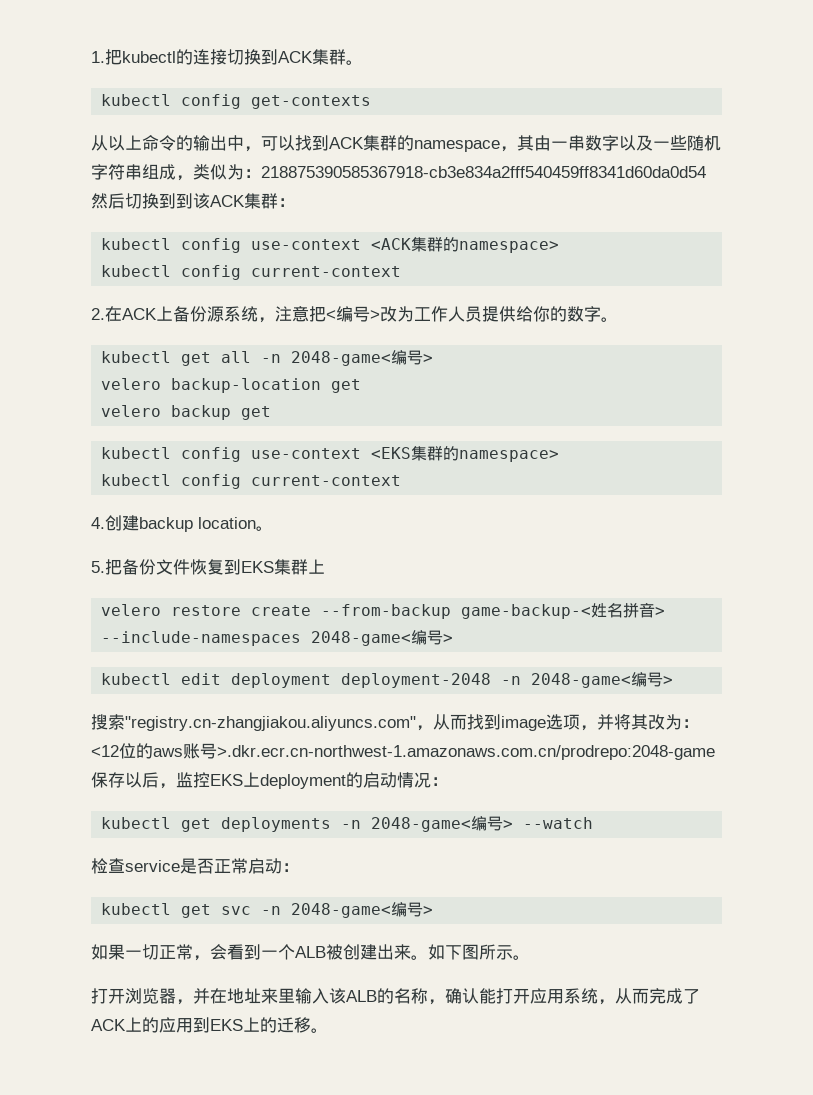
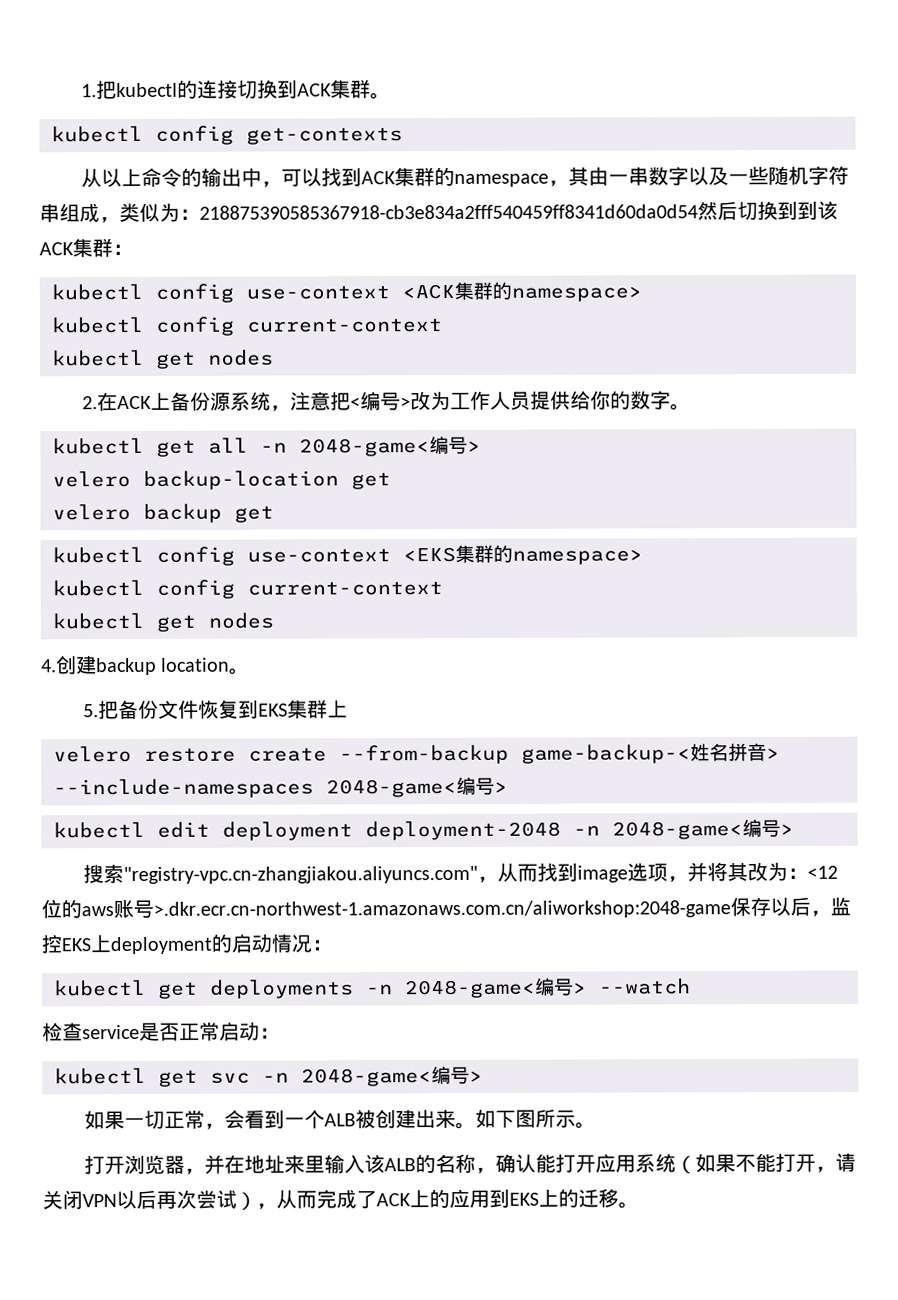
(402, 271) none -> [52,349,274,369] // kubectl get nodes
(402, 480) none -> [52,612,274,632] // kubectl get nodes
[125,716,416,731] "registry.cn-zhangjiakou.aliyuncs.com" -> [123,865,479,885] "registry-vpc.cn-zhangjiakou.aliyuncs.com"
[217,745,715,760] >.dkr.ecr.cn-northwest-1.amazonaws.com.cn/prodrepo:2048-game -> [153,900,731,919] >.dkr.ecr.cn-northwest-1.amazonaws.com.cn/aliworkshop:2048-game
(598, 996) none -> [675,1152,857,1175] [42,1189,257,1211] （如果不能打开，请关闭VPN以后再次尝试）

